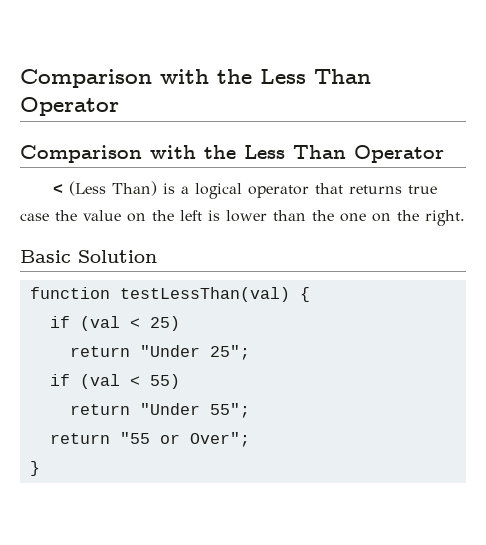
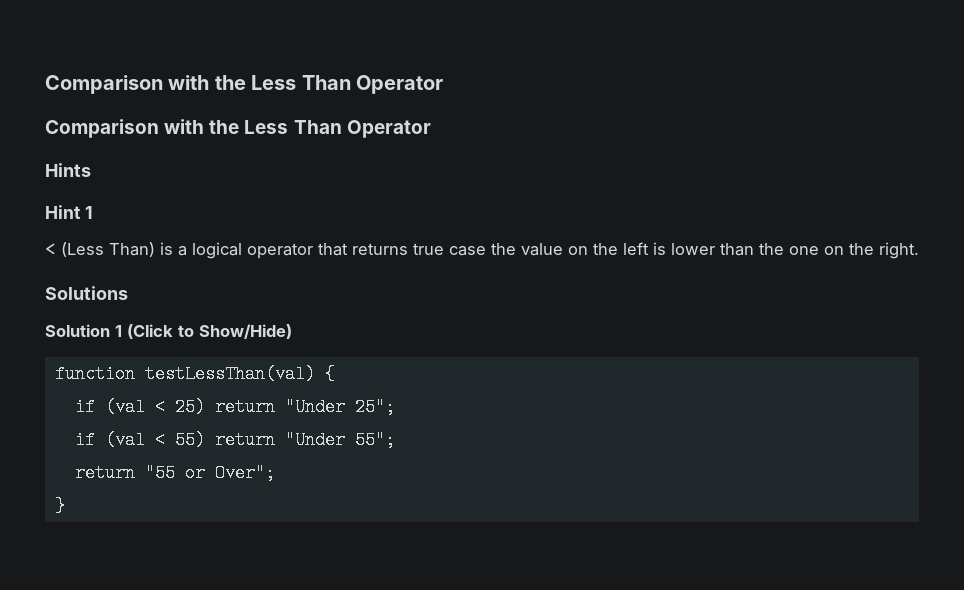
(444, 154) none -> [45,163,91,177] [45,205,93,219] // Hints // Hint 1
[20,250,71,263] Basic -> [45,286,128,300] Solutions //
(157, 256) none -> [115,324,292,339] 1 (Click to Show/Hide)
(180, 323) // -> (205, 407) none
(180, 381) // -> (205, 440) none

